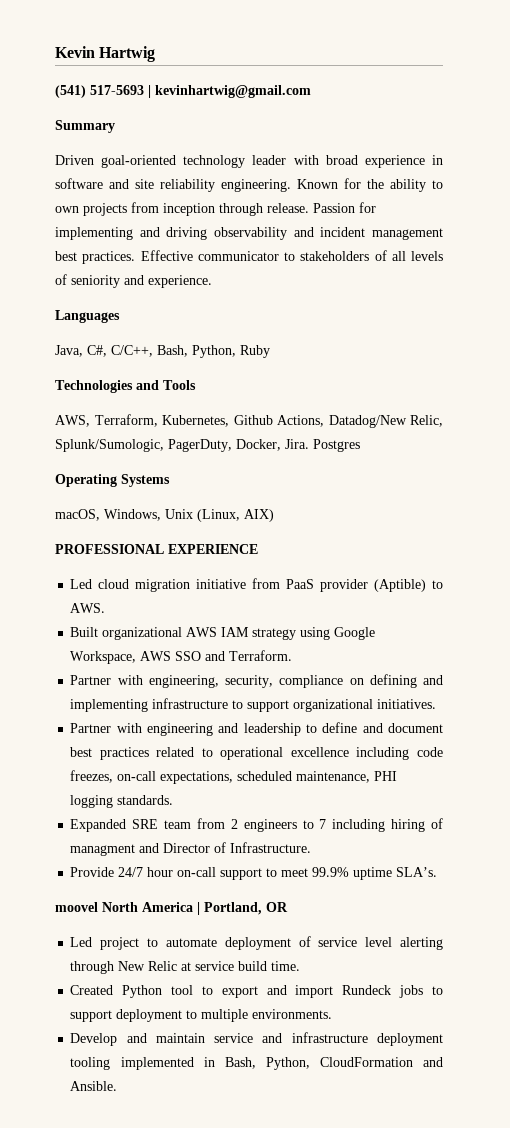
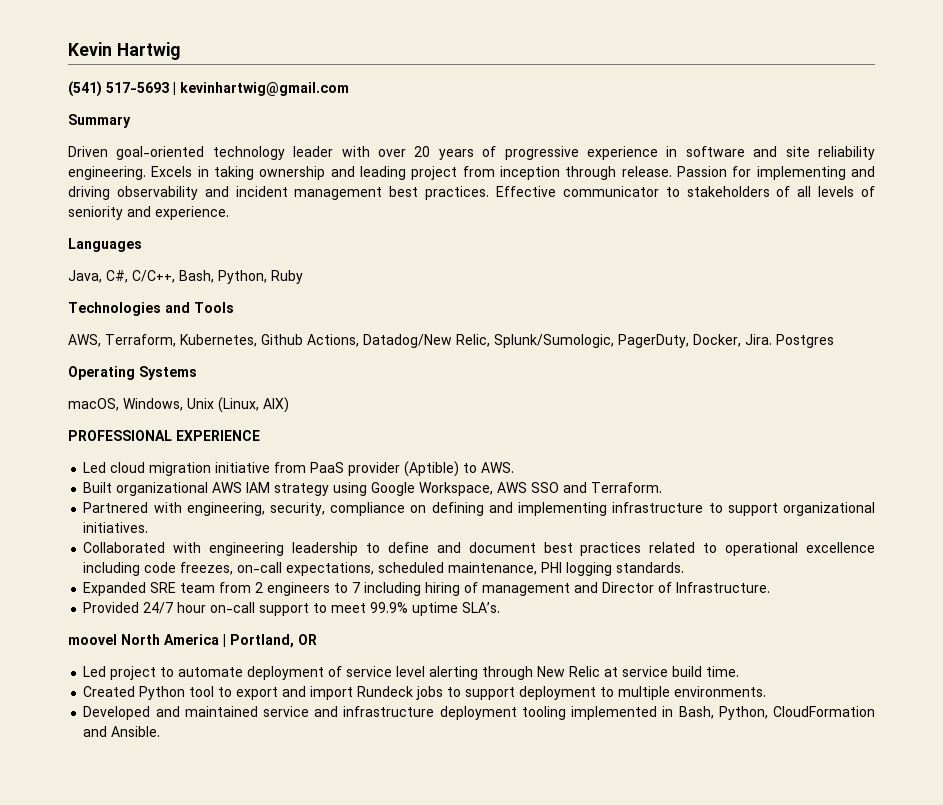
[325,155,358,165] broad -> [378,146,579,160] over 20 years of progressive
[297,178,443,192] [55,203,127,216] Known for the ability to own projects -> [151,166,458,180] Excels in taking ownership and leading project
[70,675,112,685] Partner -> [83,502,149,513] Partnered
[70,723,112,733] Partner -> [83,542,166,553] Collaborated
[218,723,239,733] and -> (285, 549) none
[70,844,136,856] managment -> [482,583,571,596] management
[70,867,115,877] Provide -> [83,602,140,613] Provided
[70,1033,205,1046] Develop and maintain -> [83,706,258,720] Developed and maintained

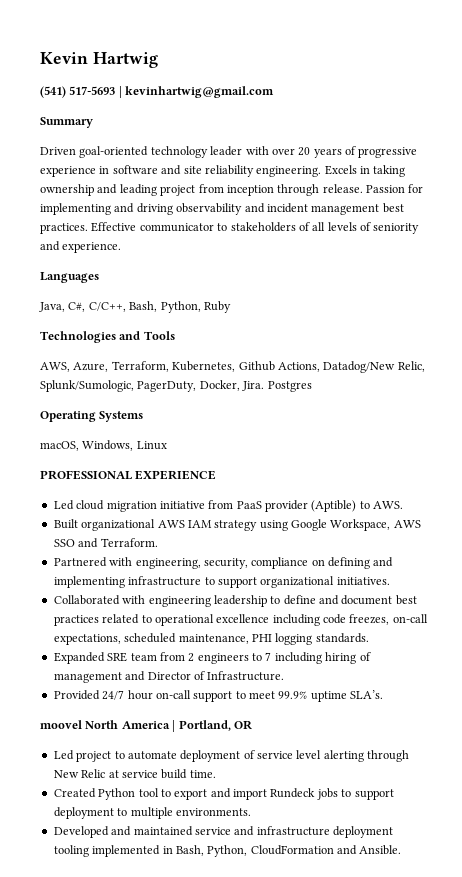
(101, 340) none -> [73,362,109,372] Azure,
[187,397,289,413] Unix (Linux, AIX) -> [136,441,167,450] Linux

